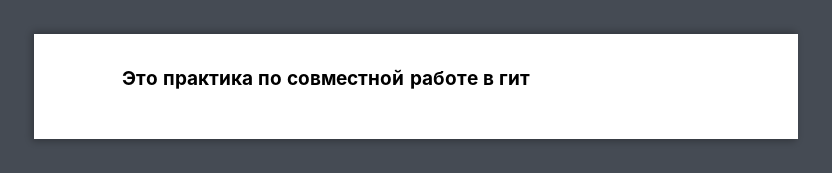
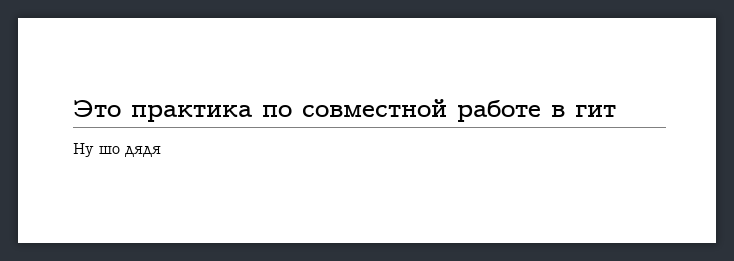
(530, 79) none -> [73,143,161,157] // Ну шо дядя

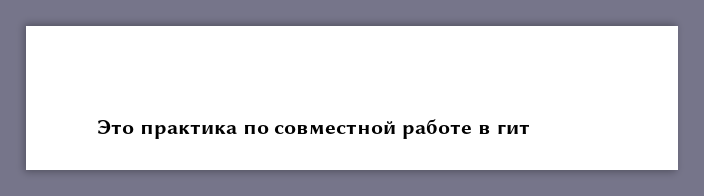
[73,143,161,157] // Ну шо дядя -> (530, 129) none

